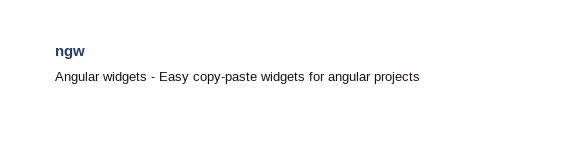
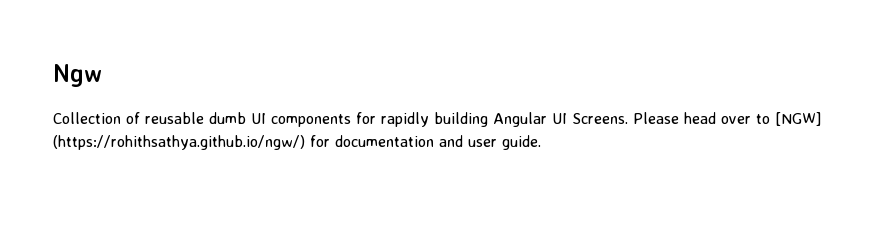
[55,48,85,59] [55,72,420,84] ngw // Angular widgets - Easy copy-paste widgets for angular projects -> [53,64,102,87] [53,112,822,127] [53,135,541,150] Ngw // Collection of reusable dumb UI components for rapidly building Angular UI Screens. Please head over to [NGW] (https://rohithsathya.github.io/ngw/) for documentation and user guide.

